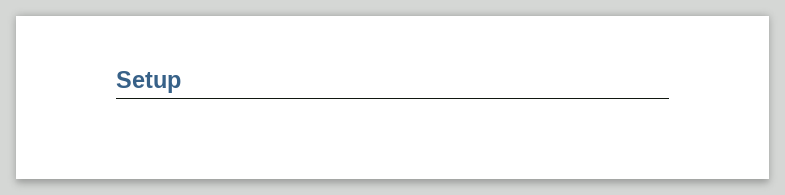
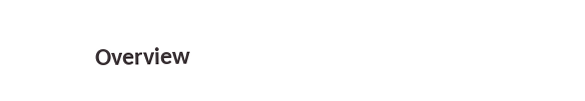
[116,71,181,93] Setup -> [94,46,191,66] Overview

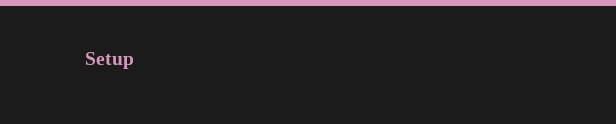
[94,46,191,66] Overview -> [85,52,134,69] Setup

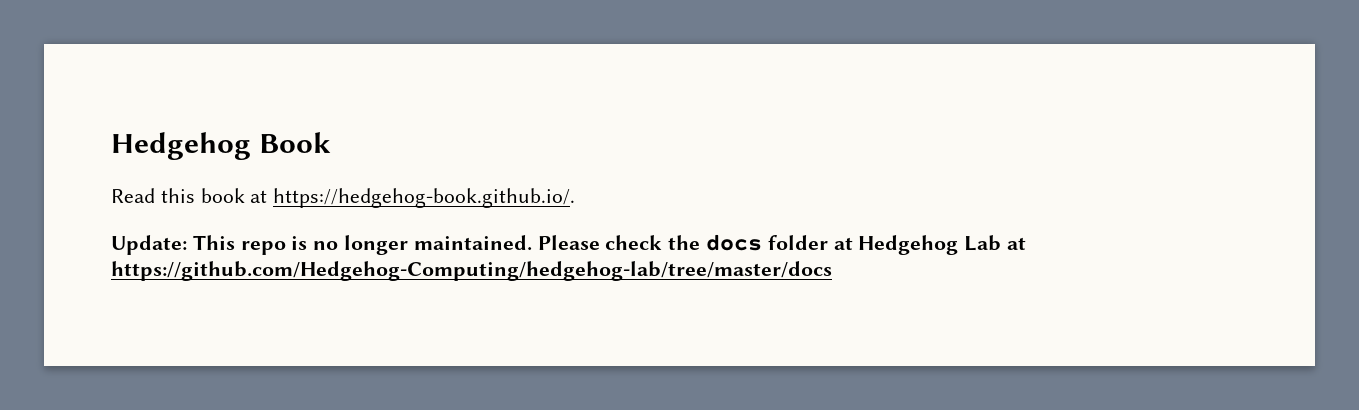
[85,52,134,69] Setup -> [111,132,332,160] [111,188,576,208] [111,234,1027,255] [111,261,832,281] Hedgehog Book // Read this book at https://hedgehog-book.github.io/. // Update: This repo is no longer maintained. Please check the docs folder at Hedgehog Lab at https://github.com/Hedgehog-Computing/hedgehog-lab/tree/master/docs

